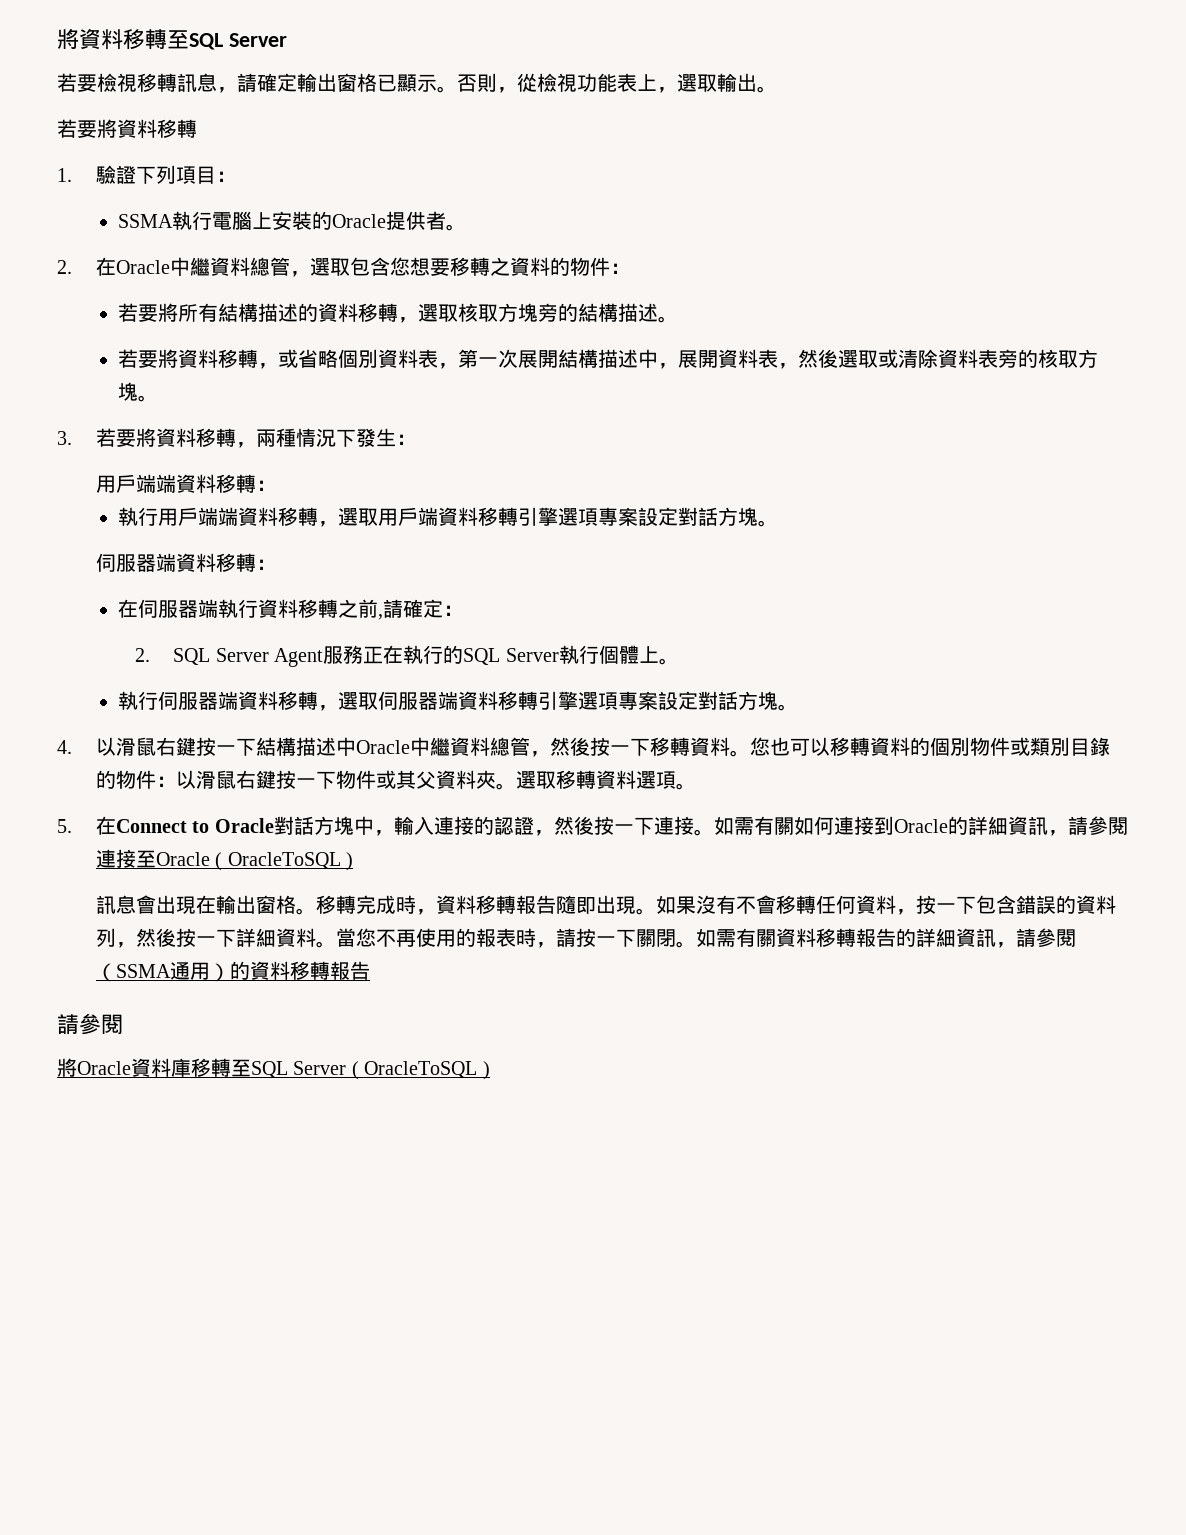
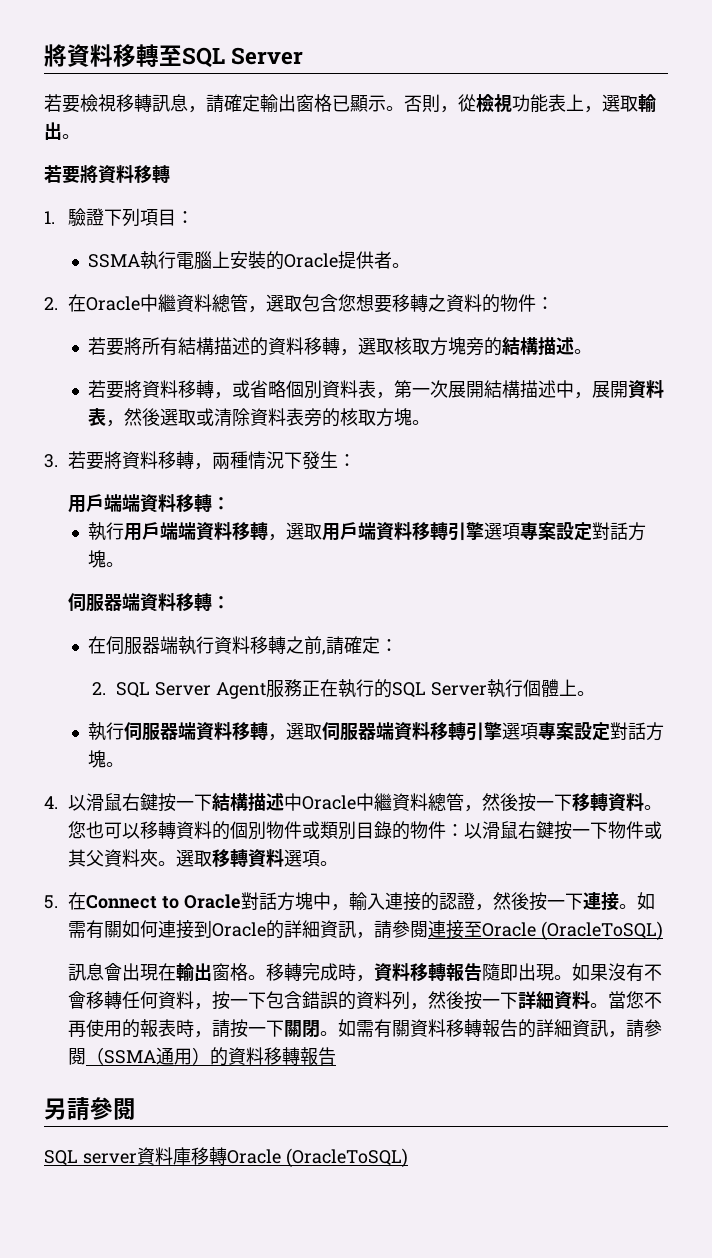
[215,852,354,871] ( OracleToSQL ) -> [540,921,663,941] (OracleToSQL)
(370, 970) none -> [44,1098,67,1120] 另
[57,1058,131,1077] 將Oracle -> [44,1150,137,1166] SQL server
[231,1059,490,1080] 至SQL Server ( OracleToSQL ) -> [226,1148,408,1168] Oracle (OracleToSQL)

